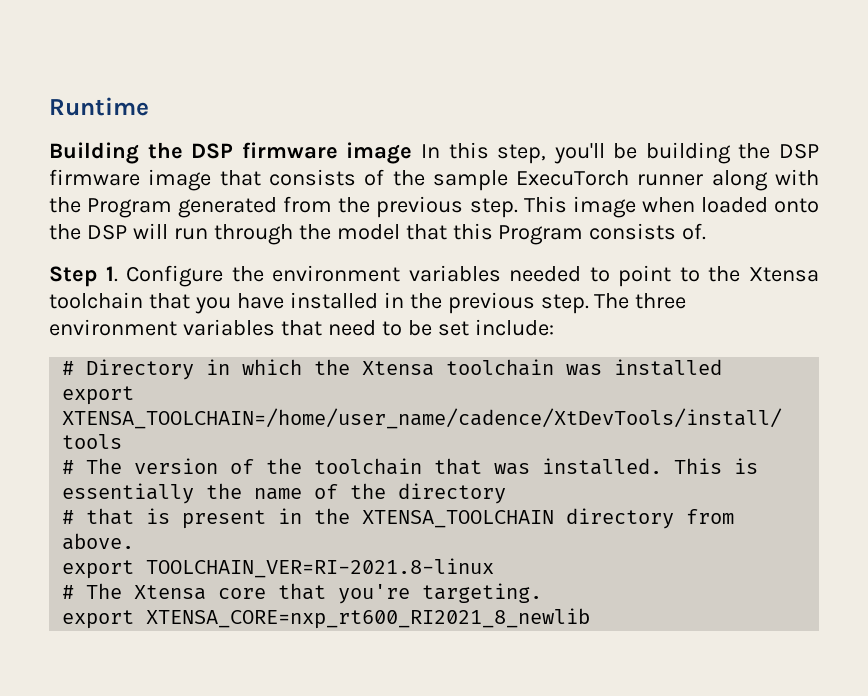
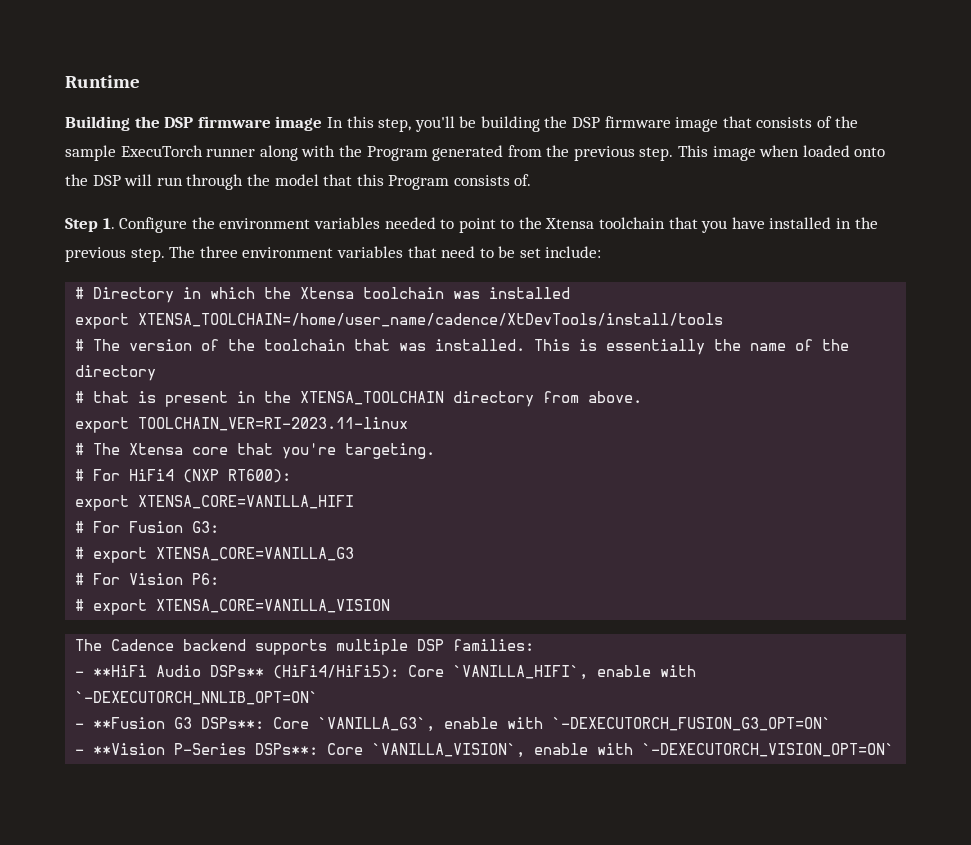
[146,558,495,578] TOOLCHAIN_VER=RI-2021.8-linux -> [138,417,409,431] TOOLCHAIN_VER=RI-2023.11-linux
[62,608,591,629] export XTENSA_CORE=nxp_rt600_RI2021_8_newlib -> [75,469,292,483] [75,495,355,511] [75,521,220,533] [75,547,355,563] [75,573,220,585] [75,599,391,615] [75,639,535,655] [75,665,697,680] [75,691,319,705] [75,717,832,732] [75,743,895,758] # For HiFi4 (NXP RT600): // export XTENSA_CORE=VANILLA_HIFI // # For Fusion G3: // # export XTENSA_CORE=VANILLA_G3 // # For Vision P6: // # export XTENSA_CORE=VANILLA_VISION // The Cadence backend supports multiple DSP families: // - **HiFi Audio DSPs** (HiFi4/HiFi5): Core `VANILLA_HIFI`, enable with `-DEXECUTORCH_NNLIB_OPT=ON` // - **Fusion G3 DSPs**: Core `VANILLA_G3`, enable with `-DEXECUTORCH_FUSION_G3_OPT=ON` // - **Vision P-Series DSPs**: Core `VANILLA_VISION`, enable with `-DEXECUTORCH_VISION_OPT=ON`

